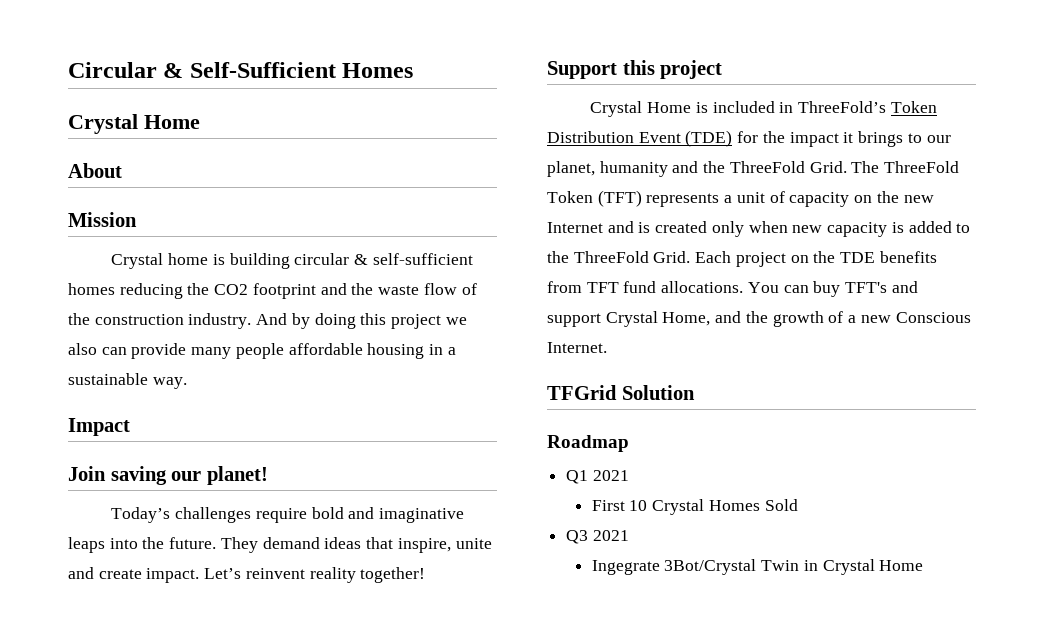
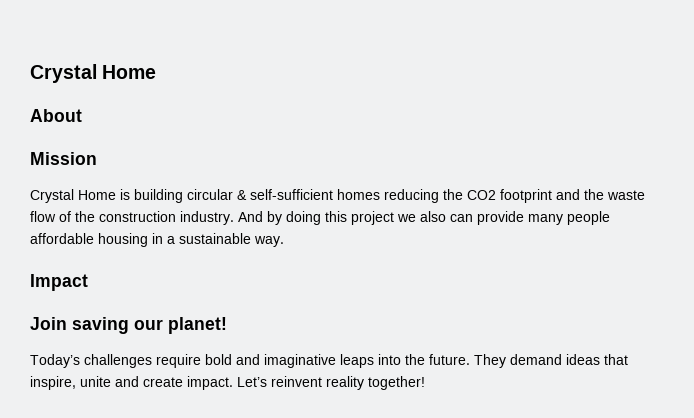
[68,62,414,78] Circular & Self-Sufficient Homes // -> (30, 73) none
[168,253,209,265] home -> [78,190,116,200] Home
[547,60,723,79] [590,101,937,117] [547,130,951,147] [547,161,960,177] [547,190,934,207] [547,221,971,237] [547,251,937,267] [547,281,918,297] [547,311,971,327] [547,342,607,353] [547,385,695,400] [547,435,629,452] [566,470,629,484] [591,499,798,515] [566,530,629,544] [591,559,924,575] // Support this project // Crystal Home is included in ThreeFold’s Token Distribution Event (TDE) for the impact it brings to our planet, humanity and the ThreeFold Grid. The ThreeFold Token (TFT) represents a unit of capacity on the new Internet and is created only when new capacity is added to the ThreeFold Grid. Each project on the TDE benefits from TFT fund allocations. You can buy TFT's and support Crystal Home, and the growth of a new Conscious Internet. // TFGrid Solution // Roadmap // Q1 2021 // First 10 Crystal Homes Sold // Q3 2021 // Ingegrate 3Bot/Crystal Twin in Crystal Home -> (425, 383) none

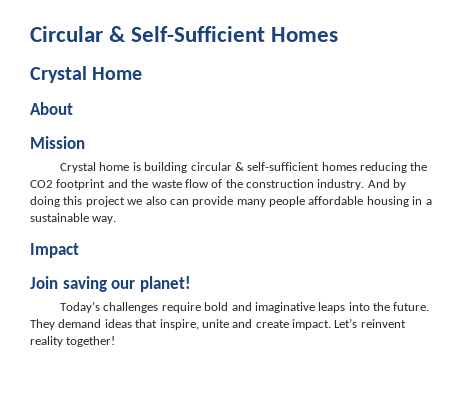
(30, 73) none -> [30,26,339,42] Circular & Self-Sufficient Homes //
[78,190,116,200] Home -> [99,162,130,171] home

